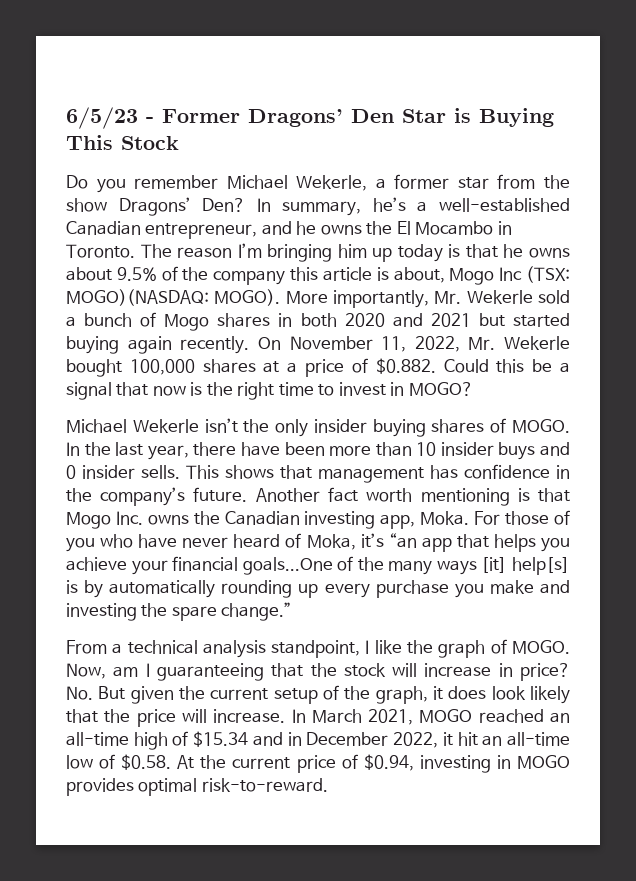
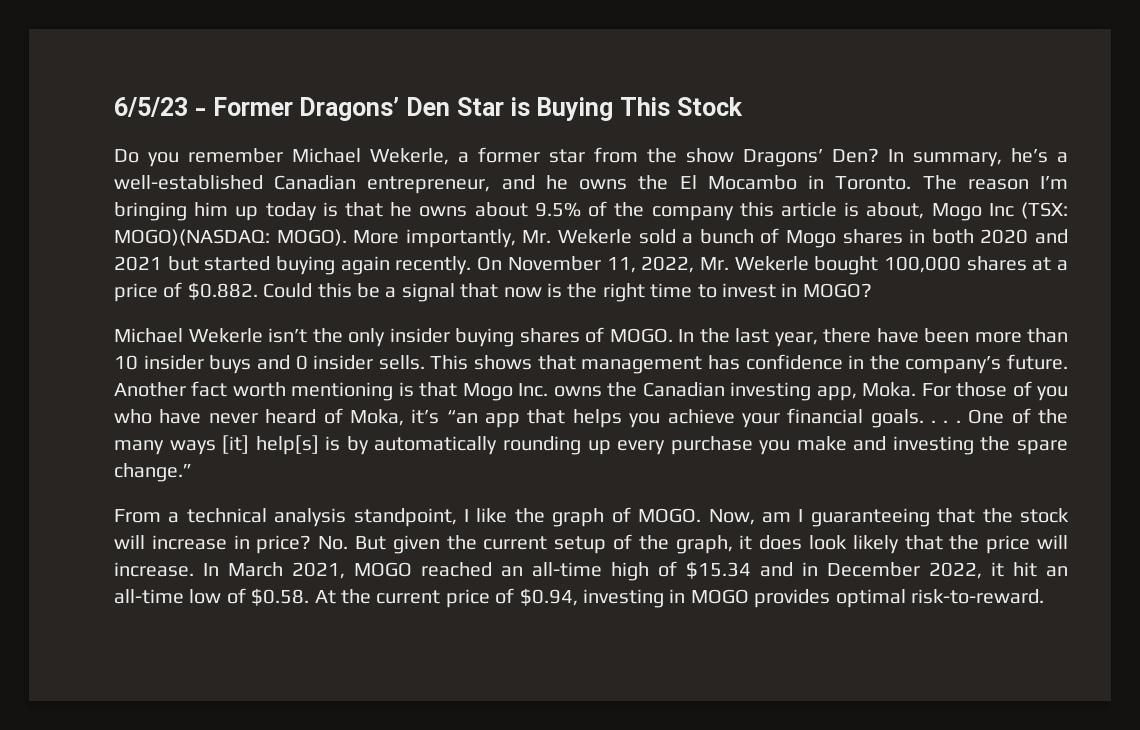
[242,557,333,575] goals...One -> [870,409,1005,428] goals. . . . One

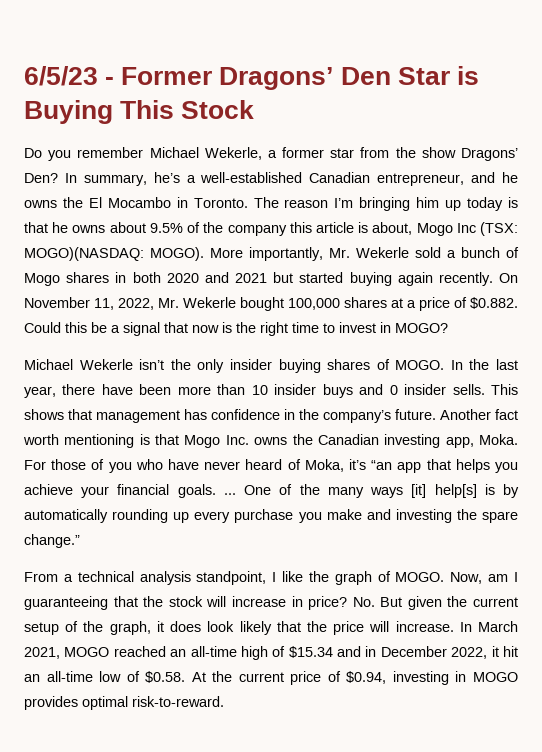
[931,420,961,423] . . . -> [223,493,236,495] ...

